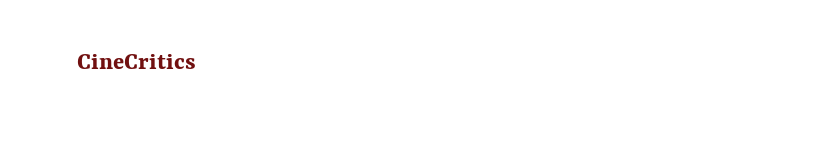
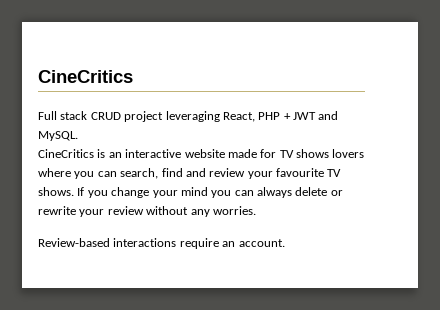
[77,54,196,69] CineCritics -> [38,70,133,83] [38,111,339,122] [38,131,78,141] [38,149,365,158] [38,168,342,179] [38,187,343,198] [38,206,256,217] [38,238,285,249] CineCritics // Full stack CRUD project leveraging React, PHP + JWT and MySQL. // CineCritics is an interactive website made for TV shows lovers where you can search, find and review your favourite TV shows. If you change your mind you can always delete or rewrite your review without any worries. // Review-based interactions require an account.

